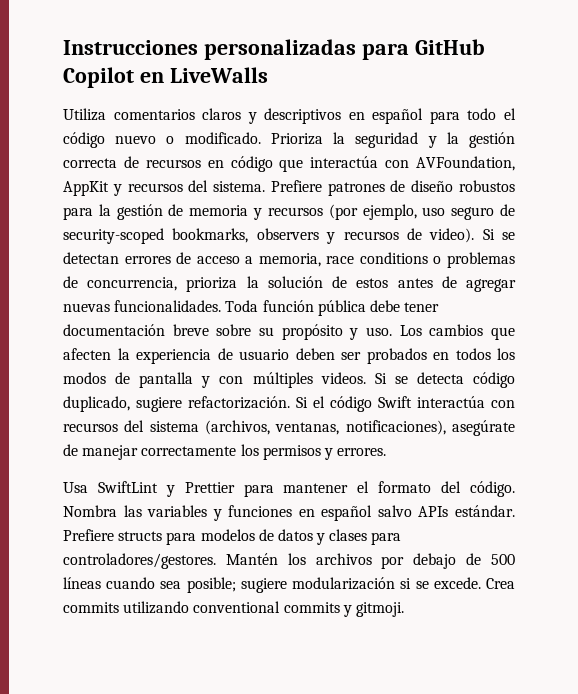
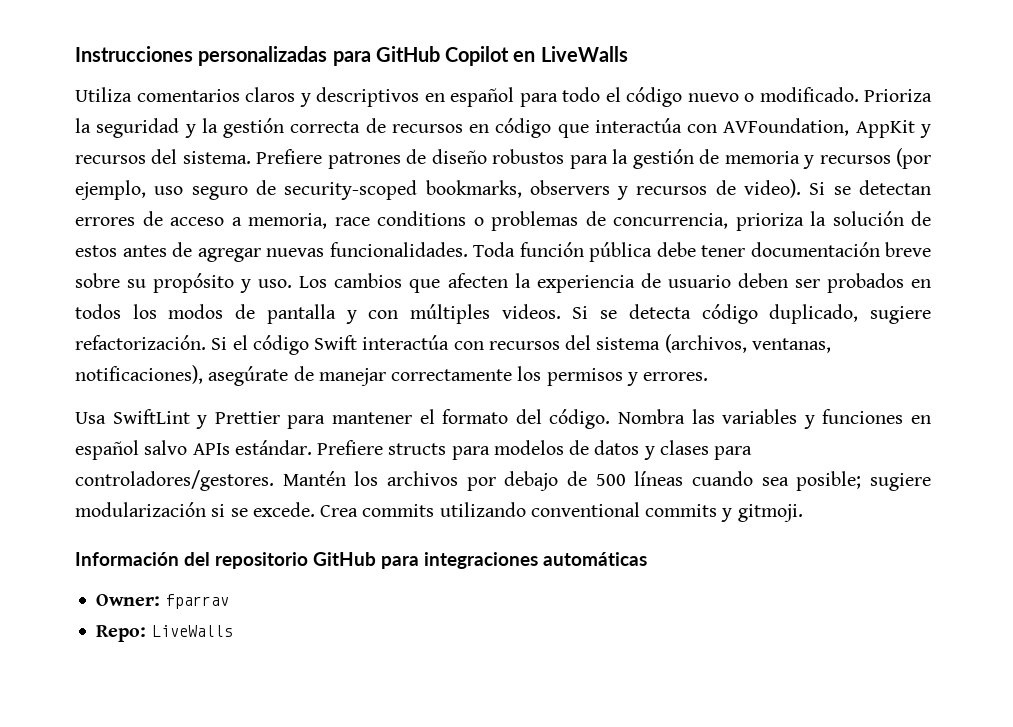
(404, 609) none -> [75,552,647,569] [96,594,229,609] [96,625,233,642] // Información del repositorio GitHub para integraciones automáticas // Owner: fparrav // Repo: LiveWalls

